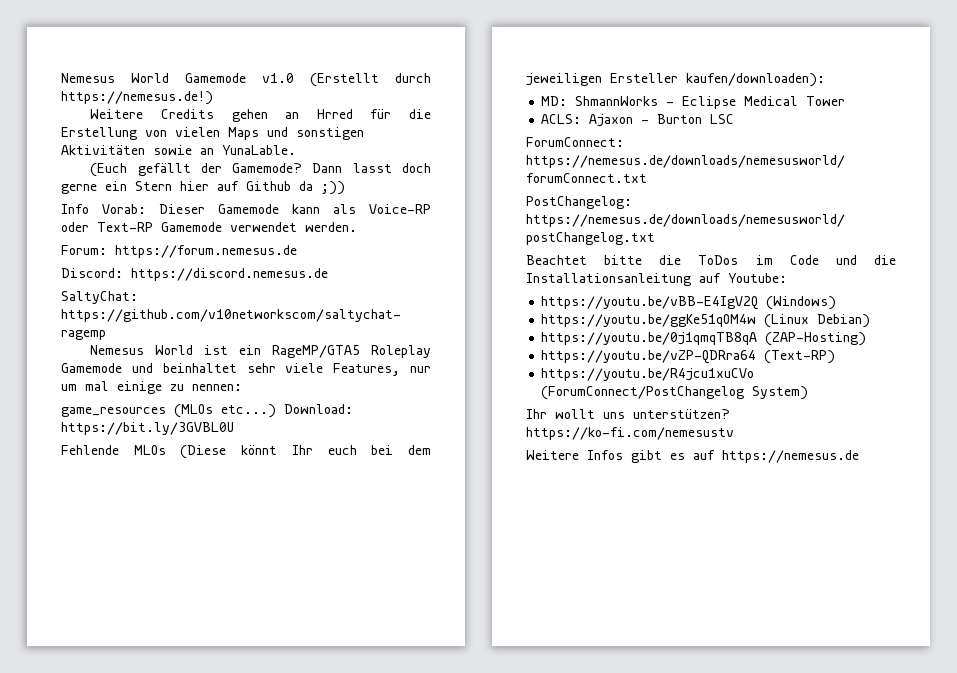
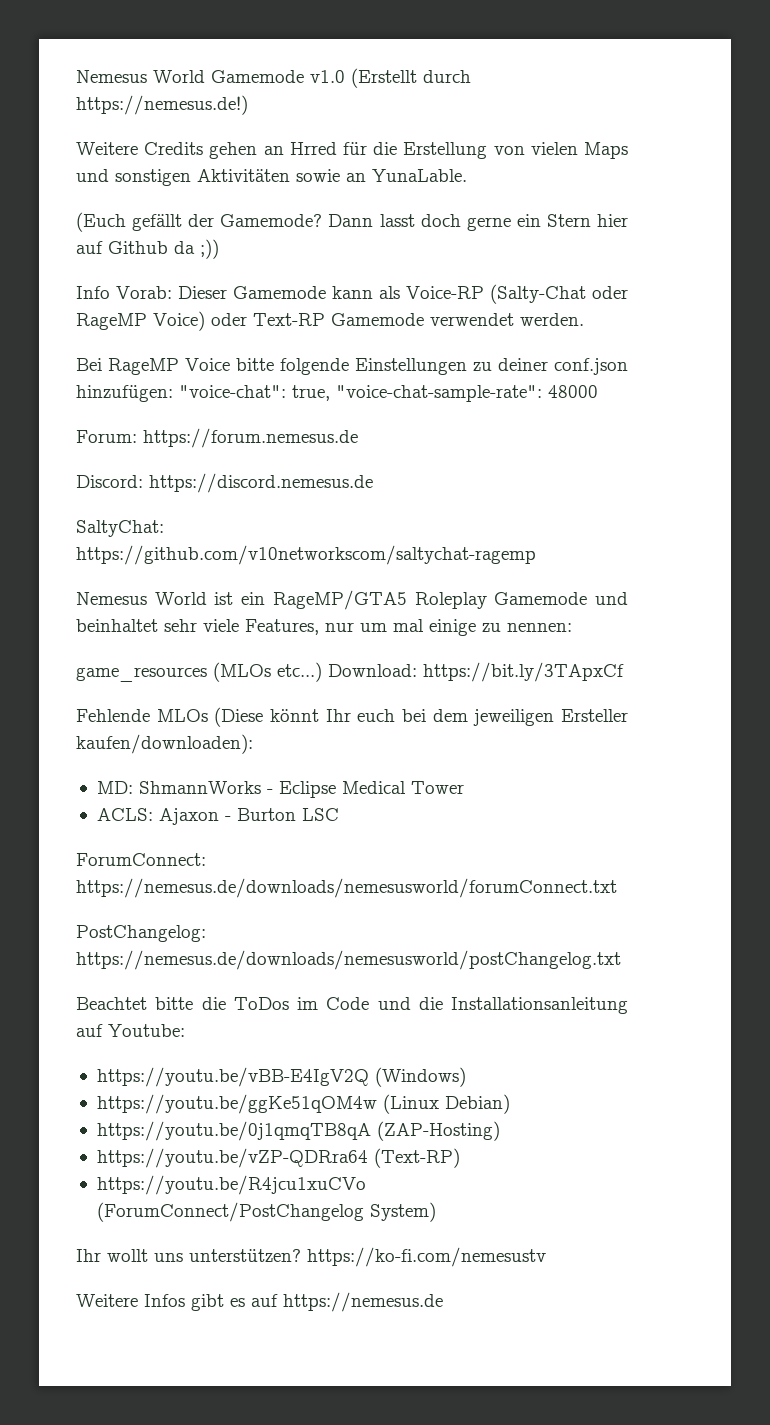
(431, 209) none -> [490,284,628,304] [76,311,205,331] (Salty-Chat oder RageMP Voice)
(357, 227) none -> [76,358,628,375] [76,385,598,402] // Bei RageMP Voice bitte folgende Einstellungen zu deiner conf.json hinzufügen: "voice-chat": true, "voice-chat-sample-rate": 48000
[61,422,234,435] https://bit.ly/3GVBL0U -> [423,662,624,682] https://bit.ly/3TApxCf

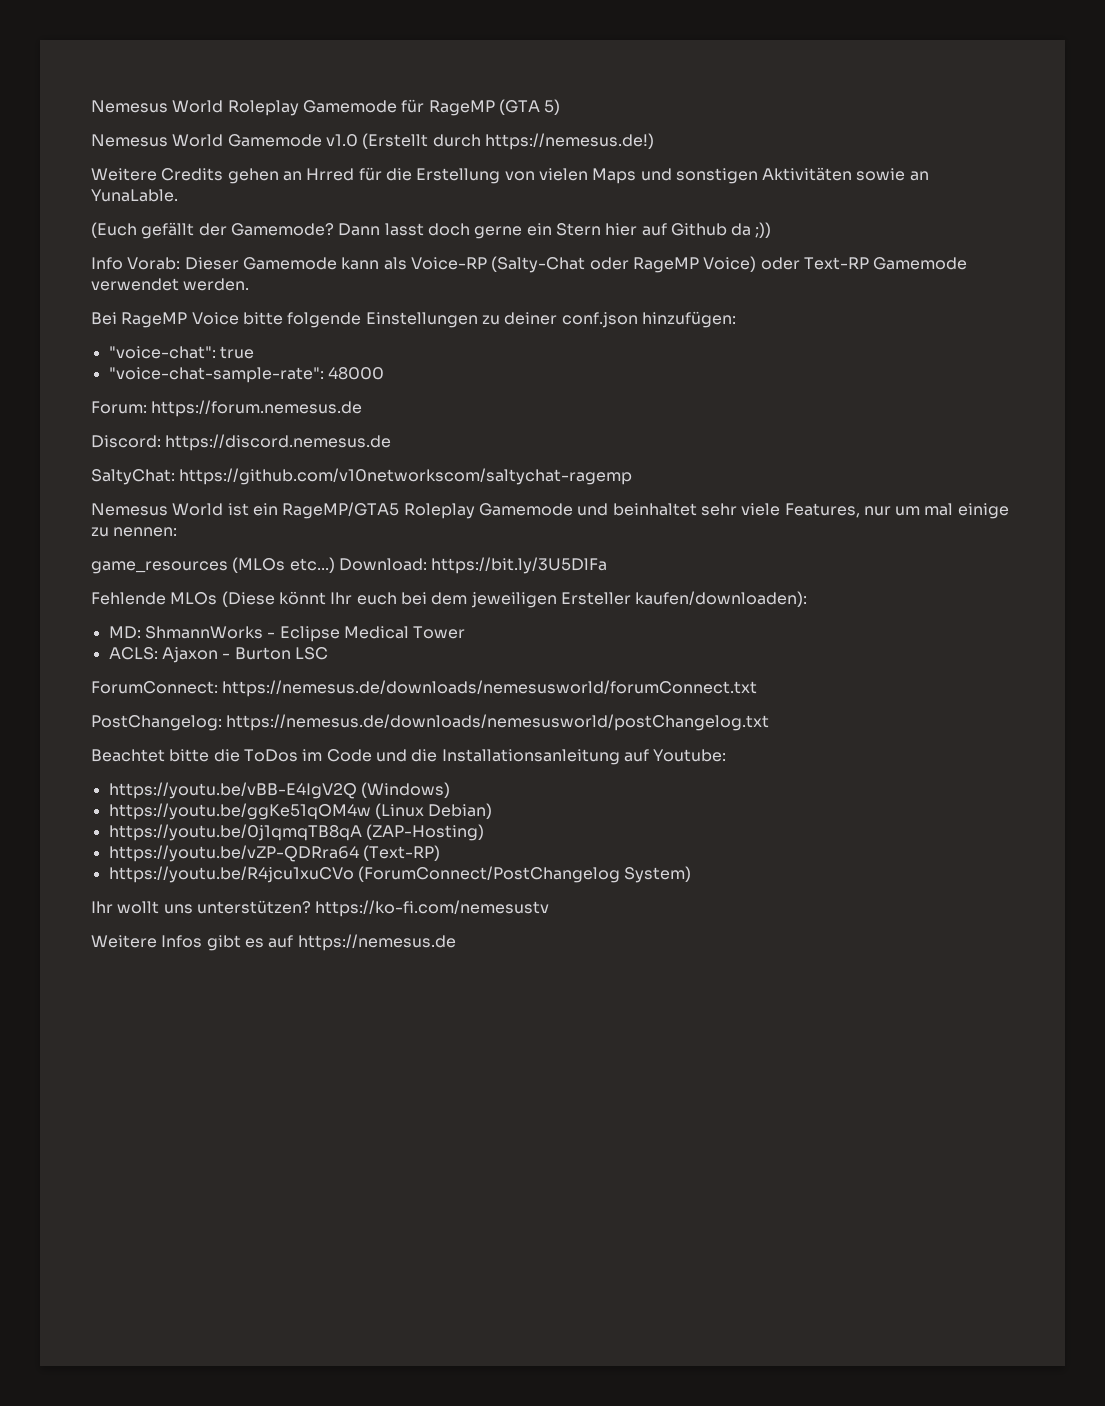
[76,70,205,83] Nemesus World -> [91,99,561,116] [91,134,224,147] Nemesus World Roleplay Gamemode für RageMP (GTA 5) // Nemesus World
[179,385,330,401] "voice-chat": true, -> [108,346,254,359] // "voice-chat": true //
[423,662,624,682] https://bit.ly/3TApxCf -> [431,557,608,574] https://bit.ly/3U5DlFa

